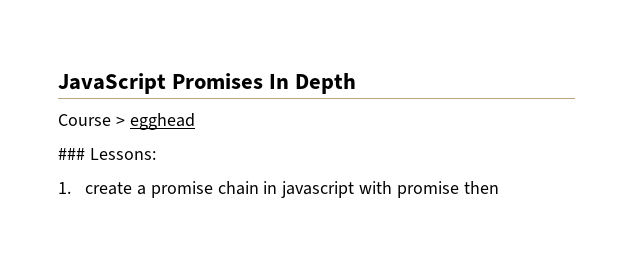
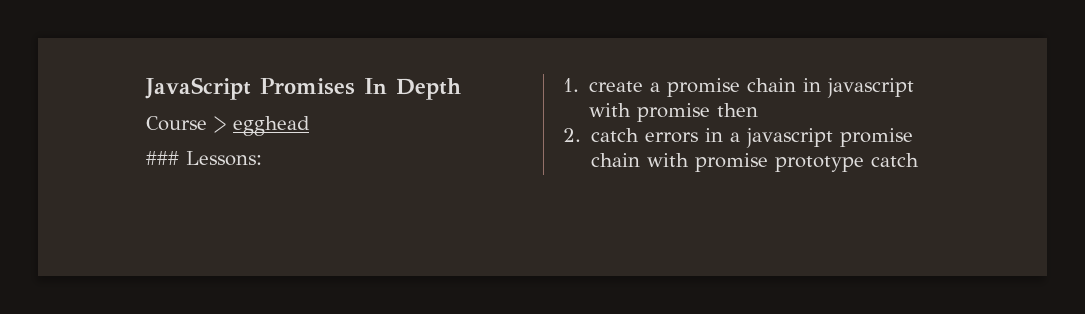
(499, 187) none -> [563,128,914,148] [591,153,920,172] // 2. catch errors in a javascript promise chain with promise prototype catch

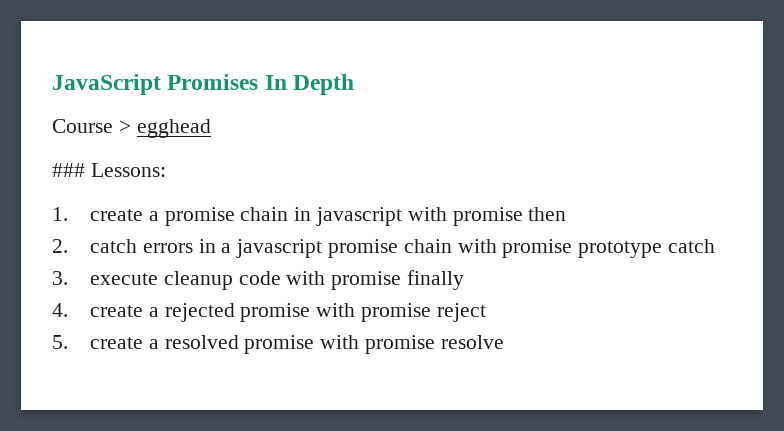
(920, 160) none -> [52,270,464,290] [52,303,486,322] [52,335,504,354] // 3. execute cleanup code with promise finally // 4. create a rejected promise with promise reject // 5. create a resolved promise with promise resolve

